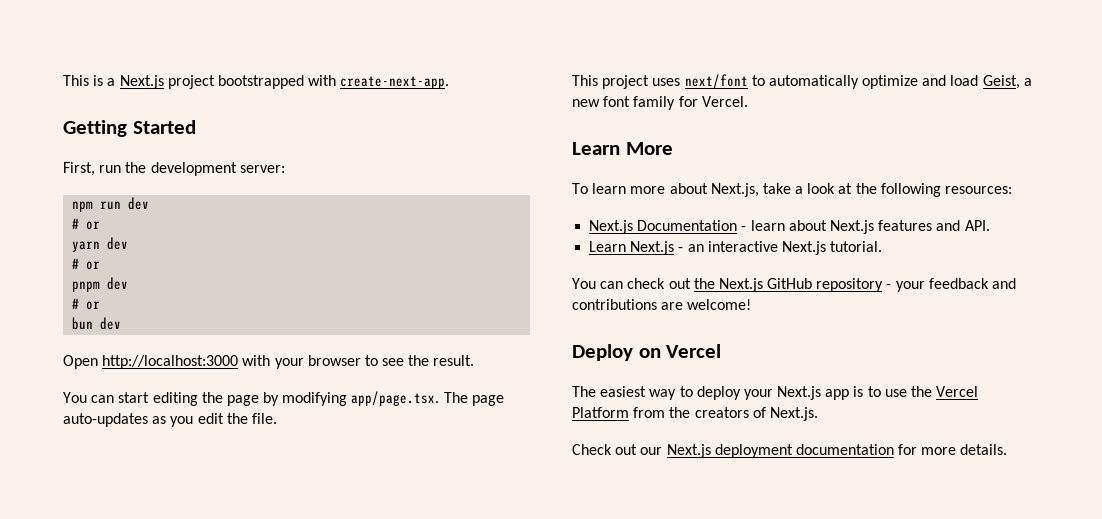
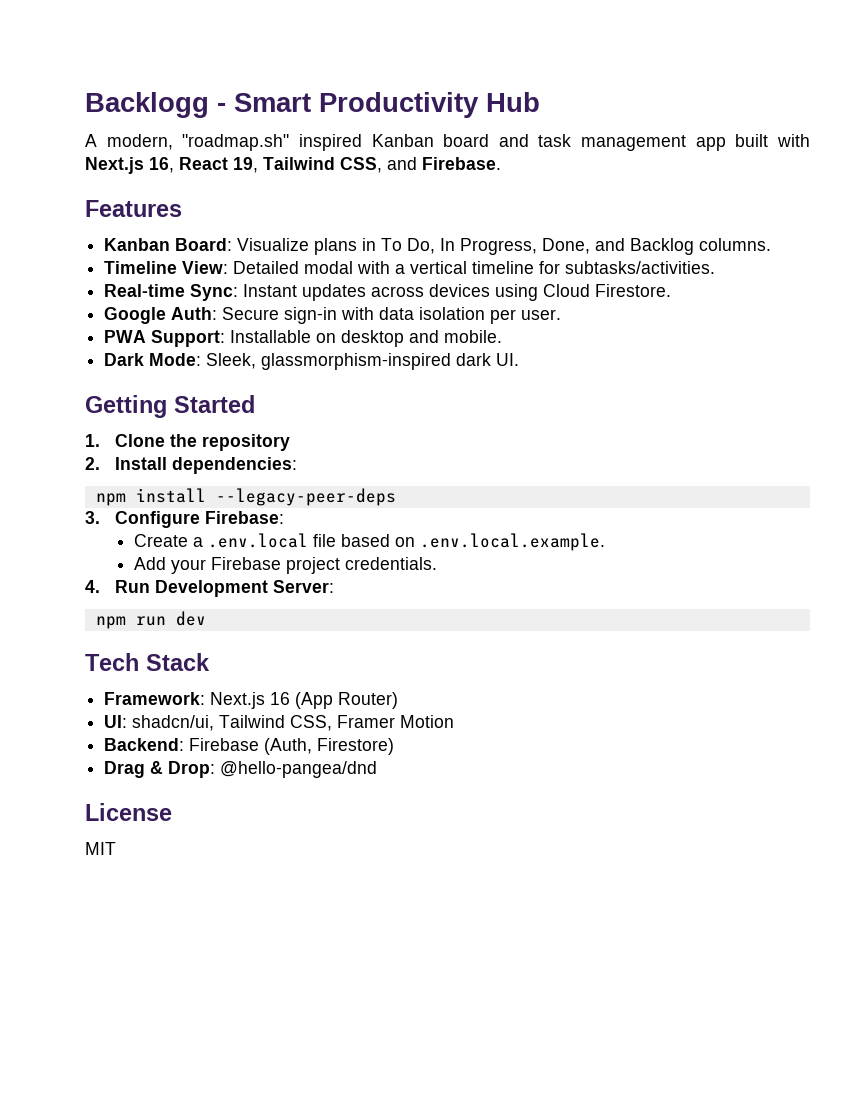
[63,75,450,89] [63,120,196,137] [63,162,285,176] [72,197,150,212] [72,218,101,230] [72,237,129,252] [72,258,101,270] [72,277,129,292] [72,298,101,310] [72,317,122,330] [63,355,475,369] [63,391,504,406] [63,413,277,427] [572,74,1032,89] [572,96,748,110] [572,142,673,155] [572,183,1013,197] [589,220,990,234] [589,241,883,255] [572,278,1017,292] [572,299,752,310] [572,344,722,361] [572,386,979,400] [572,407,818,421] [572,444,1008,458] This is a Next.js project bootstrapped with create-next-app. // Getting Started // First, run the development server: // npm run dev // # or // yarn dev // # or // pnpm dev // # or // bun dev // Open http://localhost:3000 with your browser to see the result. // You can start editing the page by modifying app/page.tsx. The page auto-updates as you edit the file. // This project uses next/font to automatically optimize and load Geist, a new font family for Vercel. // Learn More // To learn more about Next.js, take a look at the following resources: // Next.js Documentation - learn about Next.js features and API. // Learn Next.js - an interactive Next.js tutorial. // You can check out the Next.js GitHub repository - your feedback and contributions are welcome! // Deploy on Vercel // The easiest way to deploy your Next.js app is to use the Vercel Platform from the creators of Next.js. // Check out our Next.js deployment documentation for more details. -> [85,92,540,118] [85,134,810,151] [85,157,501,174] [85,200,182,217] [104,238,772,255] [104,261,716,274] [104,284,672,301] [104,307,562,324] [104,330,503,347] [104,353,520,370] [85,395,255,418] [85,434,290,451] [85,457,297,474] [95,488,396,506] [85,511,284,528] [133,533,605,551] [133,557,437,574] [85,580,334,597] [95,611,206,629] [85,653,210,671] [104,692,399,709] [104,715,455,731] [104,738,395,755] [104,761,378,778] [85,803,172,821] [85,842,116,855] Backlogg - Smart Productivity Hub // A modern, "roadmap.sh" inspired Kanban board and task management app built with Next.js 16, React 19, Tailwind CSS, and Firebase. // Features // Kanban Board: Visualize plans in To Do, In Progress, Done, and Backlog columns. // Timeline View: Detailed modal with a vertical timeline for subtasks/activities. // Real-time Sync: Instant updates across devices using Cloud Firestore. // Google Auth: Secure sign-in with data isolation per user. // PWA Support: Installable on desktop and mobile. // Dark Mode: Sleek, glassmorphism-inspired dark UI. // Getting Started // 1. Clone the repository // 2. Install dependencies: // npm install --legacy-peer-deps // 3. Configure Firebase: // Create a .env.local file based on .env.local.example. // Add your Firebase project credentials. // 4. Run Development Server: // npm run dev // Tech Stack // Framework: Next.js 16 (App Router) // UI: shadcn/ui, Tailwind CSS, Framer Motion // Backend: Firebase (Auth, Firestore) // Drag & Drop: @hello-pangea/dnd // License // MIT

